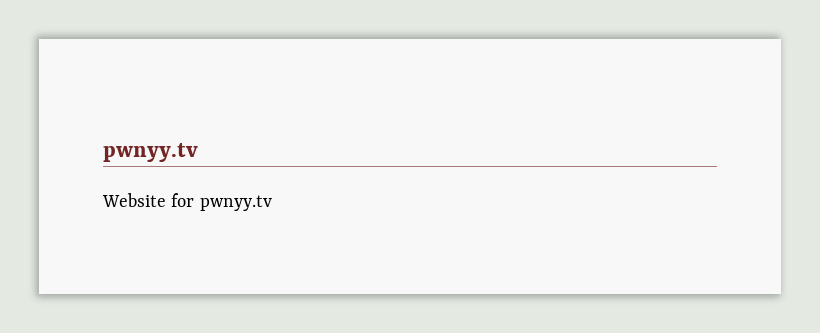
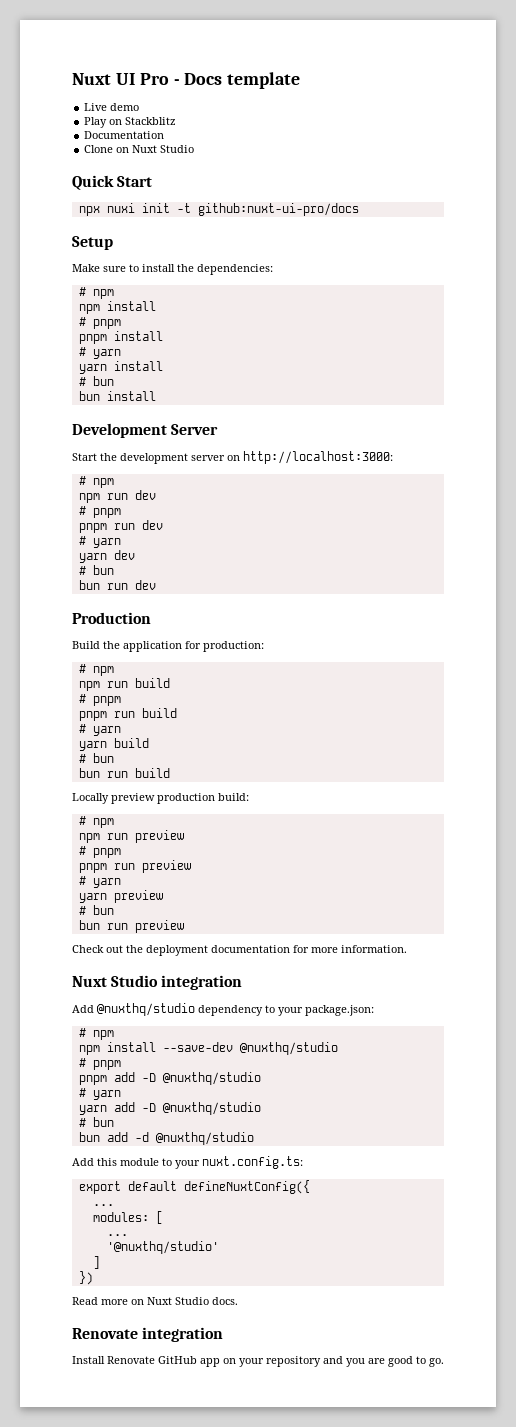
[103,143,198,162] [102,193,272,211] pwnyy.tv // Website for pwnyy.tv -> [72,72,301,89] [84,103,140,111] [84,117,177,128] [84,131,165,139] [84,145,195,153] [72,175,153,190] [78,203,359,216] [72,236,113,250] [72,264,273,275] [78,287,114,299] [78,301,156,314] [78,317,121,329] [78,331,163,344] [78,347,121,359] [78,361,163,374] [78,376,114,386] [78,391,156,401] [72,423,219,438] [72,451,393,464] [78,476,114,488] [78,490,156,503] [78,506,121,518] [78,520,163,533] [78,536,121,548] [78,550,135,563] [78,565,114,575] [78,580,156,590] [72,612,151,624] [72,641,264,652] [78,664,114,676] [78,678,170,691] [78,694,121,706] [78,708,177,721] [78,724,121,736] [78,738,149,751] [78,753,114,763] [78,768,170,778] [72,793,249,804] [78,816,114,828] [78,830,184,843] [78,846,121,858] [78,860,191,873] [78,876,121,888] [78,890,163,903] [78,905,114,915] [78,920,184,933] [72,945,407,956] [72,975,243,990] [72,1003,374,1016] [78,1028,114,1040] [78,1042,338,1055] [78,1058,121,1070] [78,1072,261,1085] [78,1088,121,1100] [78,1102,261,1115] [78,1117,114,1127] [78,1132,254,1145] [72,1156,303,1169] [78,1180,310,1194] [92,1204,114,1206] [92,1211,163,1224] [106,1234,128,1236] [106,1241,219,1254] [92,1256,100,1269] [78,1271,93,1285] [72,1297,238,1305] [72,1327,224,1342] [72,1356,444,1367] Nuxt UI Pro - Docs template // Live demo // Play on Stackblitz // Documentation // Clone on Nuxt Studio // Quick Start // npx nuxi init -t github:nuxt-ui-pro/docs // Setup // Make sure to install the dependencies: // # npm // npm install // # pnpm // pnpm install // # yarn // yarn install // # bun // bun install // Development Server // Start the development server on http://localhost:3000: // # npm // npm run dev // # pnpm // pnpm run dev // # yarn // yarn dev // # bun // bun run dev // Production // Build the application for production: // # npm // npm run build // # pnpm // pnpm run build // # yarn // yarn build // # bun // bun run build // Locally preview production build: // # npm // npm run preview // # pnpm // pnpm run preview // # yarn // yarn preview // # bun // bun run preview // Check out the deployment documentation for more information. // Nuxt Studio integration // Add @nuxthq/studio dependency to your package.json: // # npm // npm install --save-dev @nuxthq/studio // # pnpm // pnpm add -D @nuxthq/studio // # yarn // yarn add -D @nuxthq/studio // # bun // bun add -d @nuxthq/studio // Add this module to your nuxt.config.ts: // export default defineNuxtConfig({ // ... // modules: [ // ... // '@nuxthq/studio' // ] // }) // Read more on Nuxt Studio docs. // Renovate integration // Install Renovate GitHub app on your repository and you are good to go.

